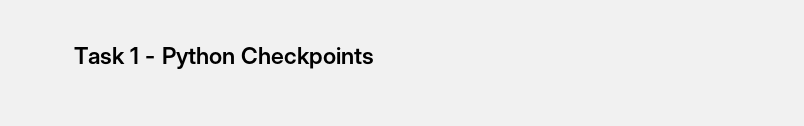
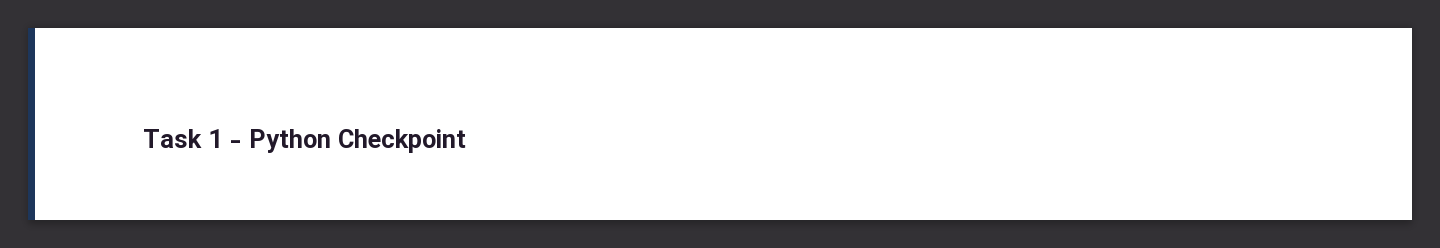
[240,47,374,69] Checkpoints -> [337,129,466,153] Checkpoint

